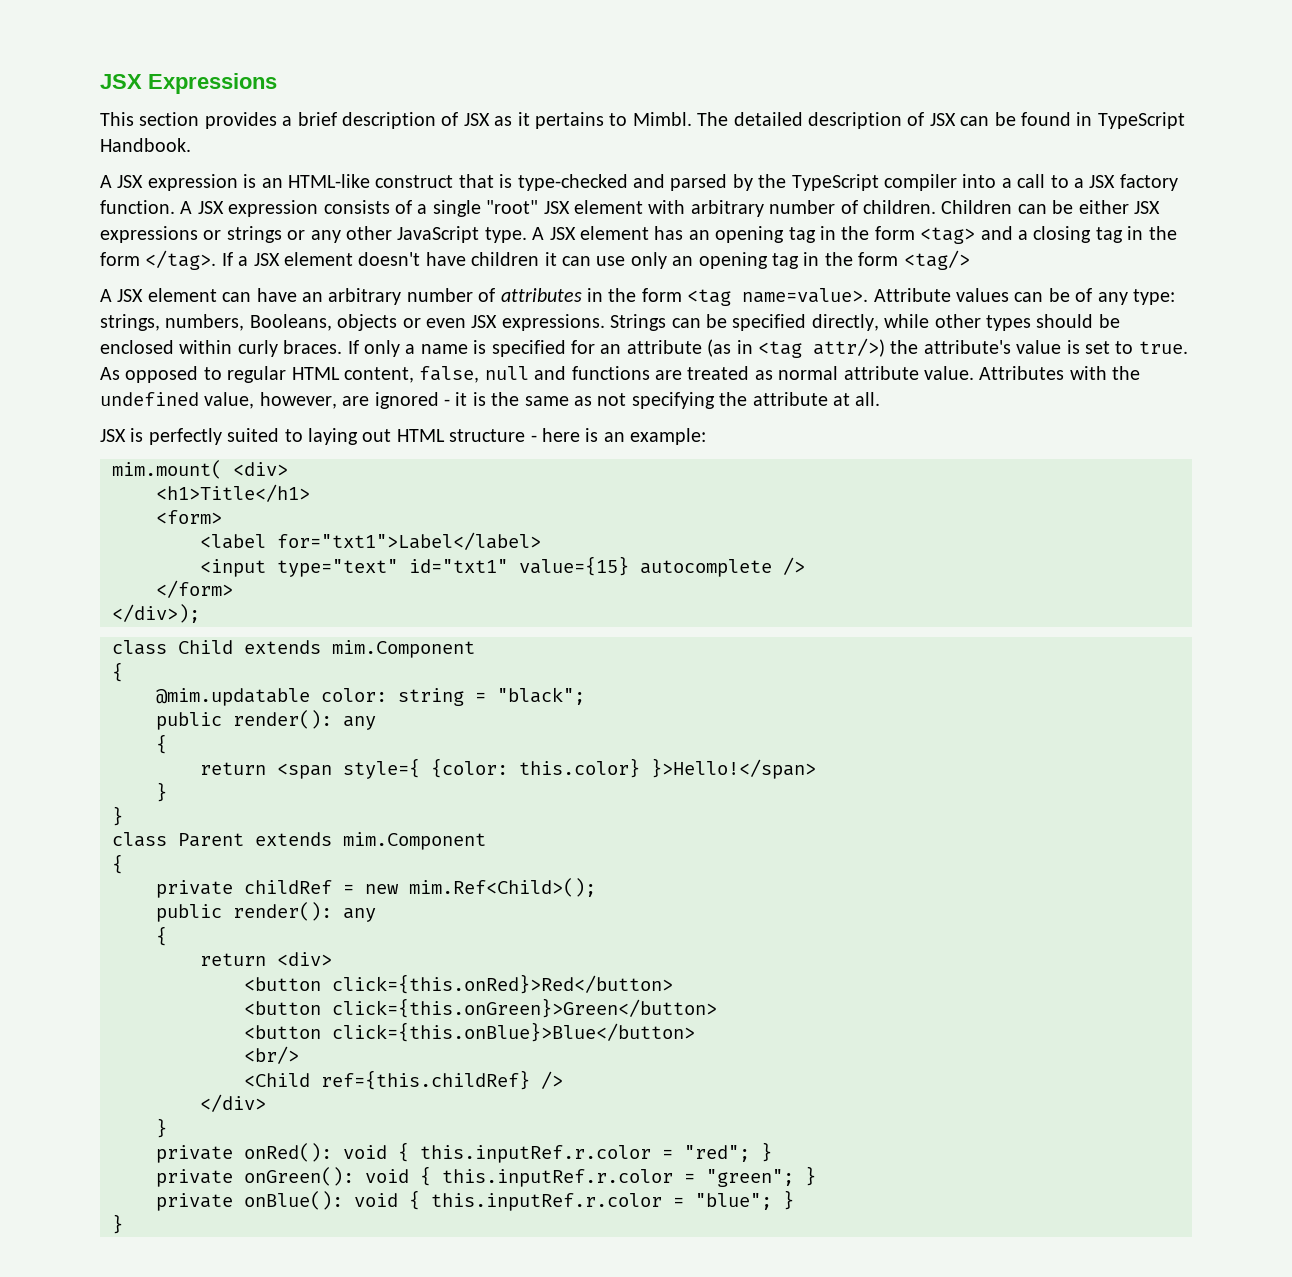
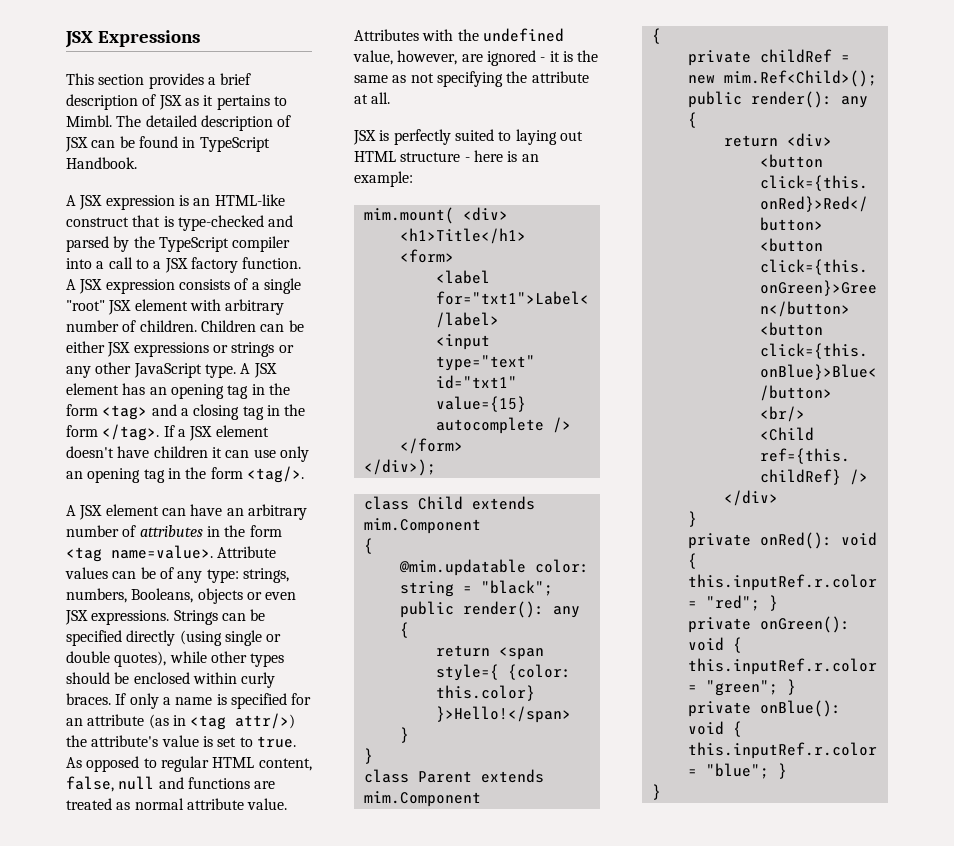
[903,250,970,270] <tag/> -> [246,466,304,483] <tag/>.
[811,314,879,331] directly, -> [126,630,282,646] [66,651,167,667] directly (using single or double quotes),

